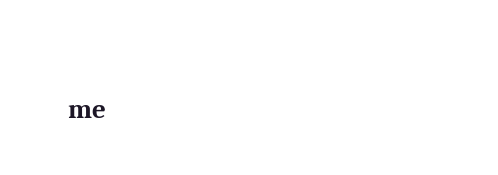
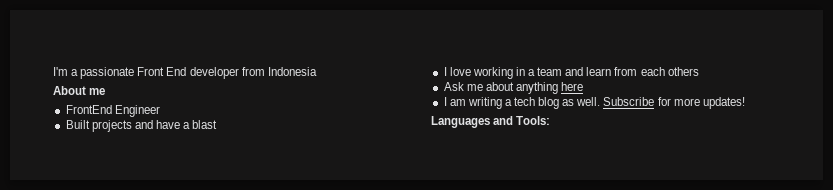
[68,105,106,118] me -> [53,67,317,79] [53,86,106,95] [65,105,160,117] [65,120,218,132] [443,67,699,79] [443,82,584,94] [443,97,745,109] [431,116,551,128] I'm a passionate Front End developer from Indonesia // About me // FrontEnd Engineer // Built projects and have a blast // I love working in a team and learn from each others // Ask me about anything here // I am writing a tech blog as well. Subscribe for more updates! // Languages and Tools:

